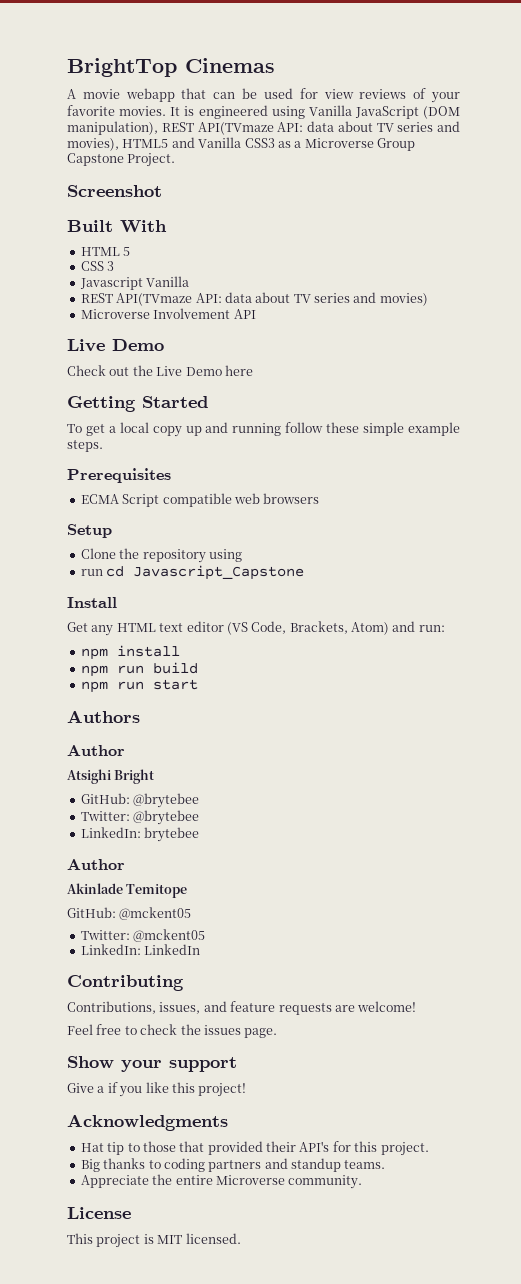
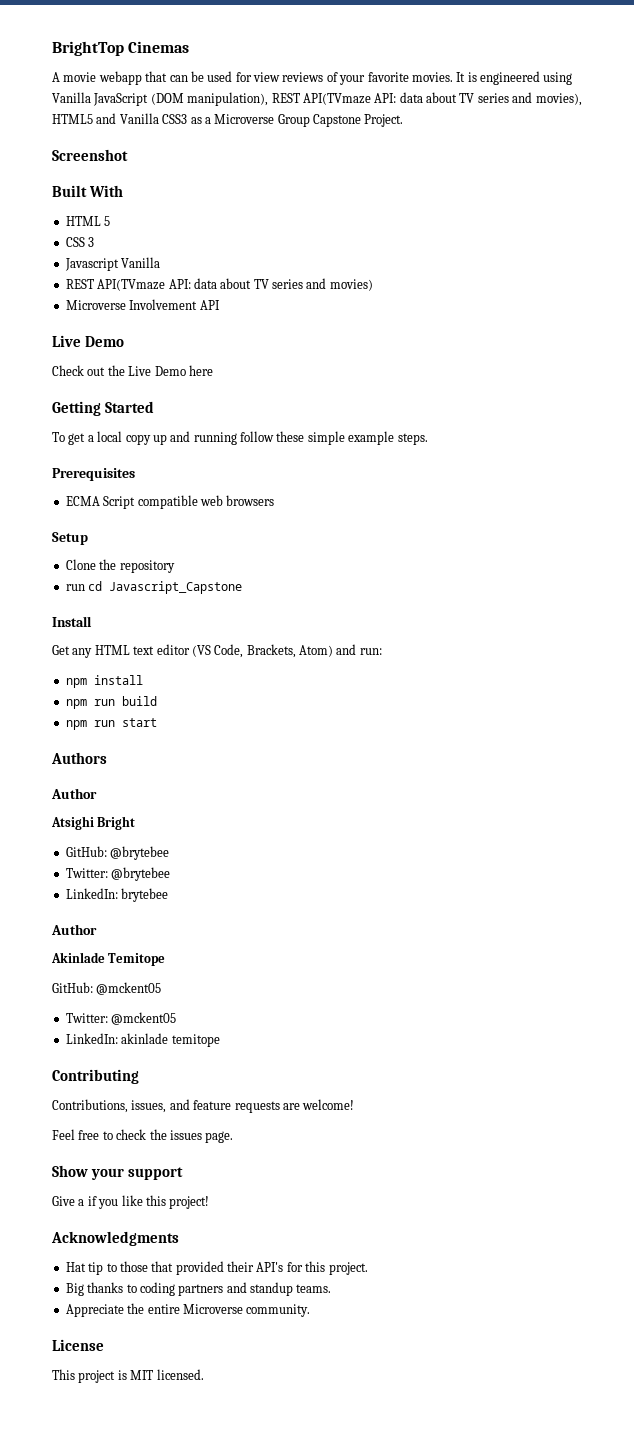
[208,549,242,562] using -> (175, 566) none
[144,944,201,955] LinkedIn -> [121,1033,220,1047] akinlade temitope

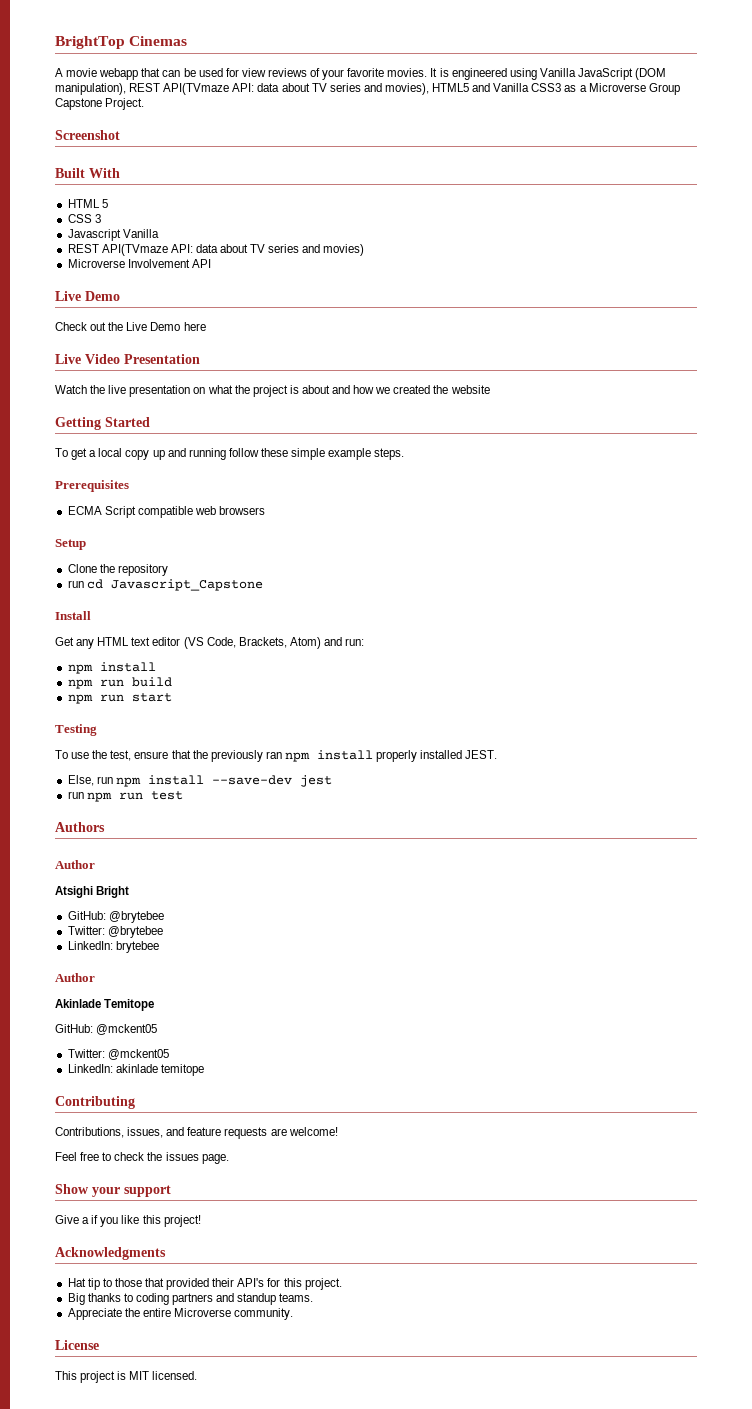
(213, 370) none -> [55,354,200,364] [55,385,490,397] // Live Video Presentation // Watch the live presentation on what the project is about and how we created the website
(157, 722) none -> [55,724,97,736] [55,750,498,762] [67,775,332,787] [67,791,183,802] // Testing // To use the test, ensure that the previously ran npm install properly installed JEST. // Else, run npm install --save-dev jest // run npm run test

